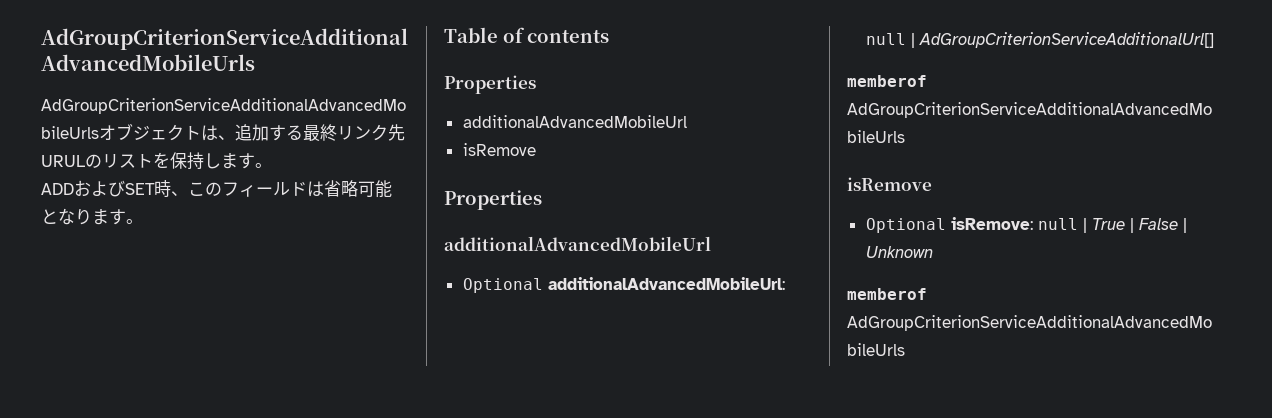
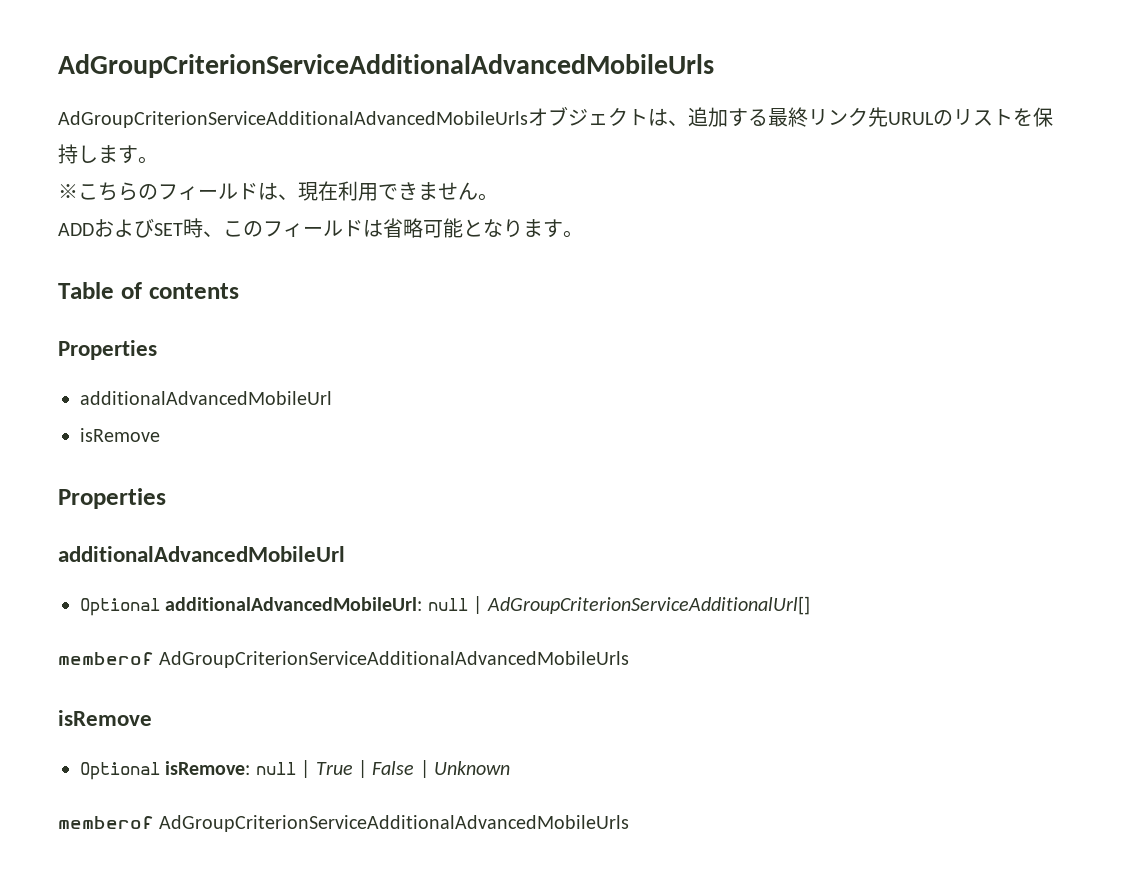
(272, 165) none -> [58,181,498,201] // ※こちらのフィールドは、現在利用できません。

